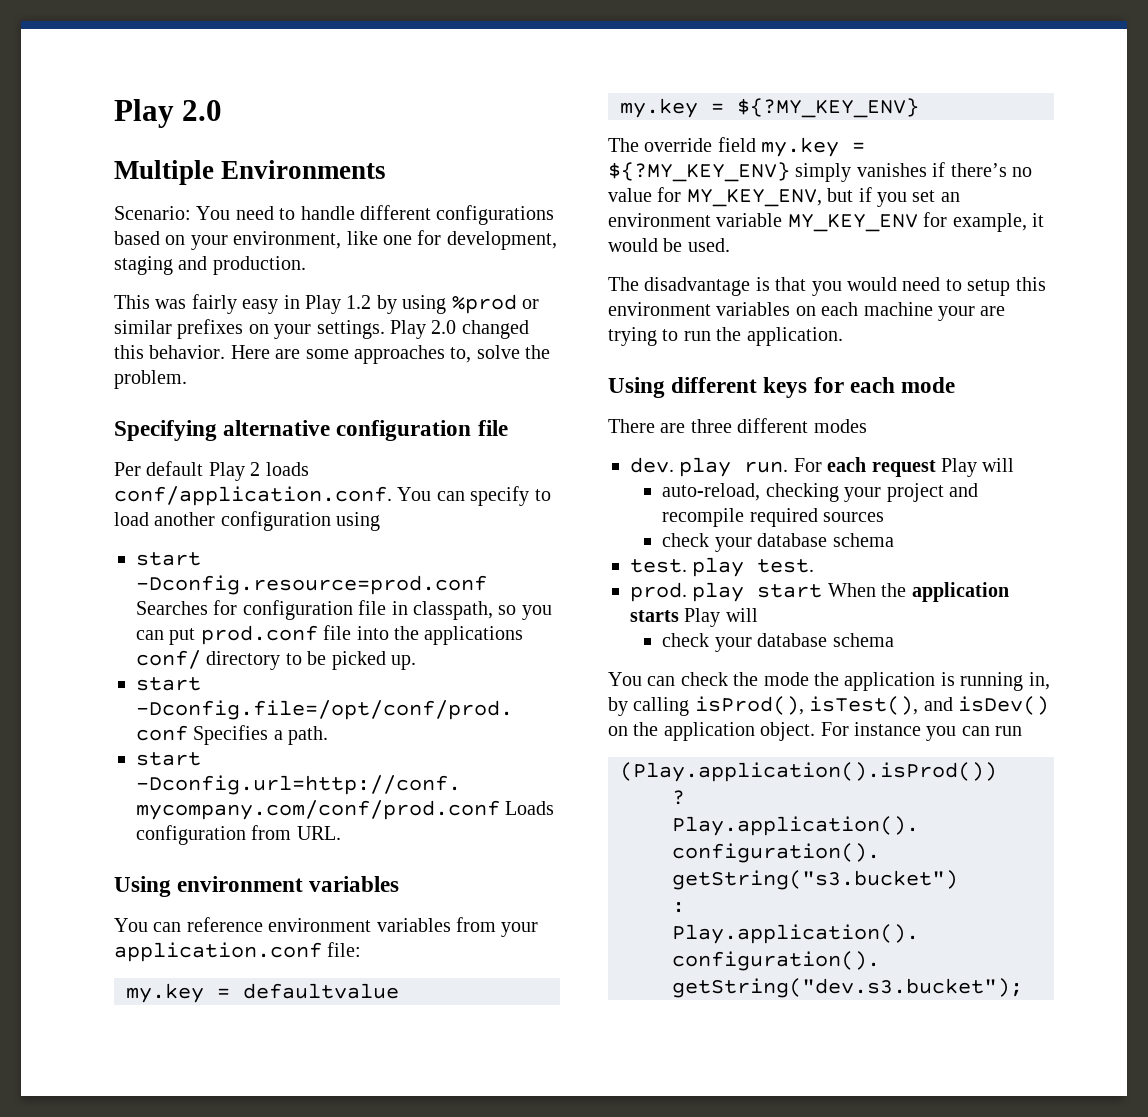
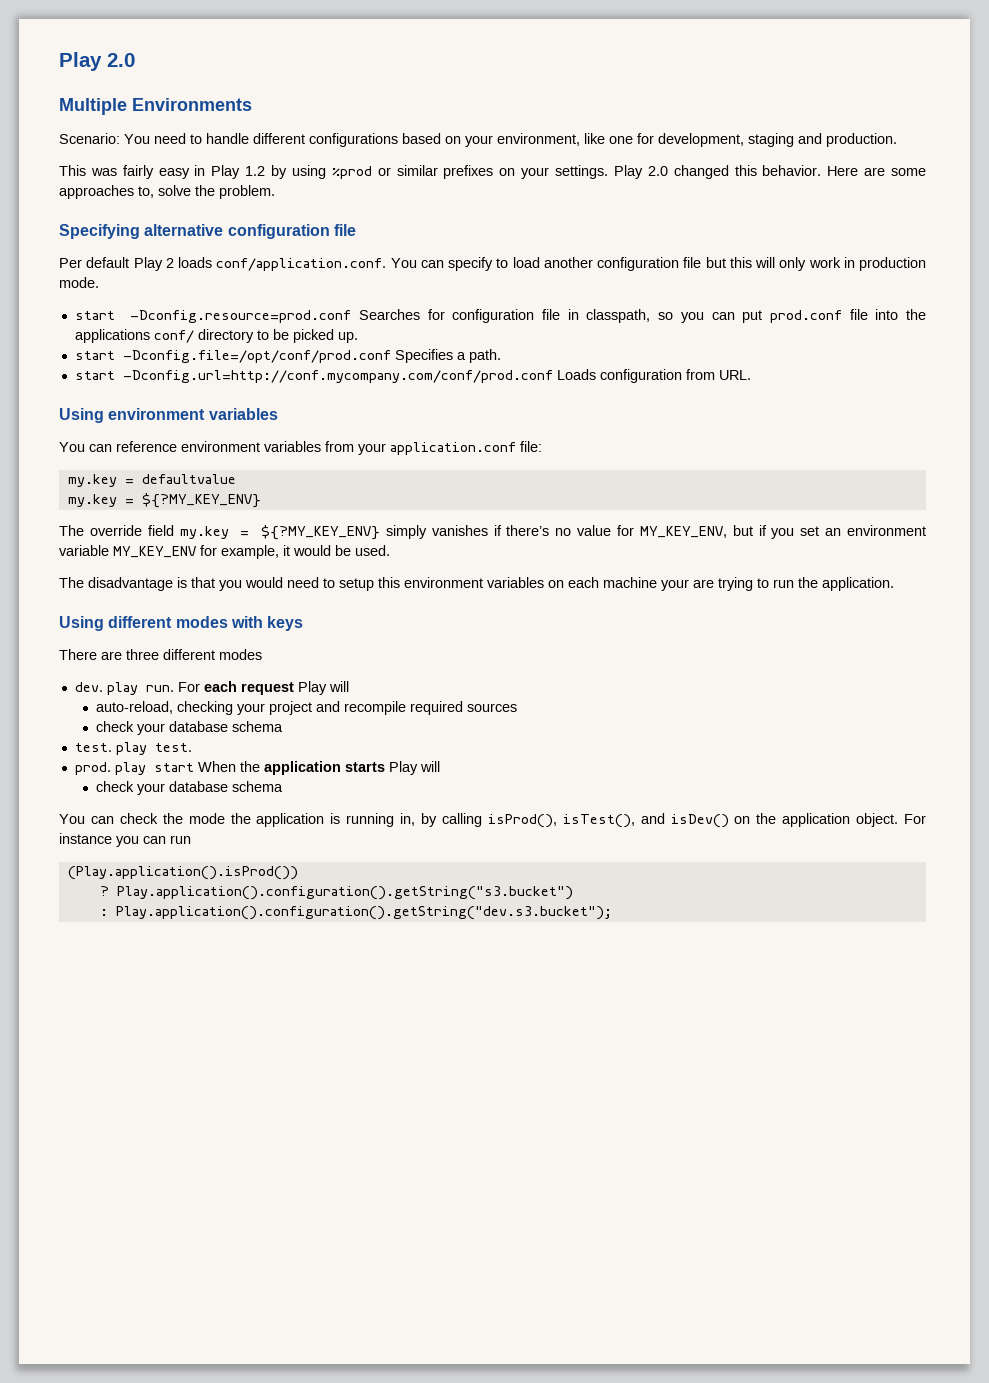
[336,512,381,531] using -> [683,257,926,271] [59,277,99,288] file but this will only work in production mode.
(758, 385) none -> [175,616,263,628] modes with
[813,377,956,393] for each mode -> (304, 623) none

